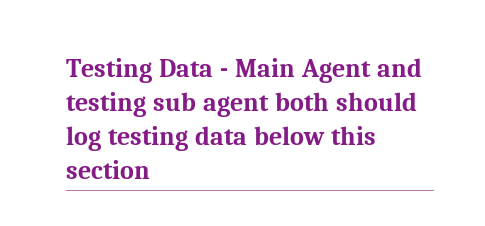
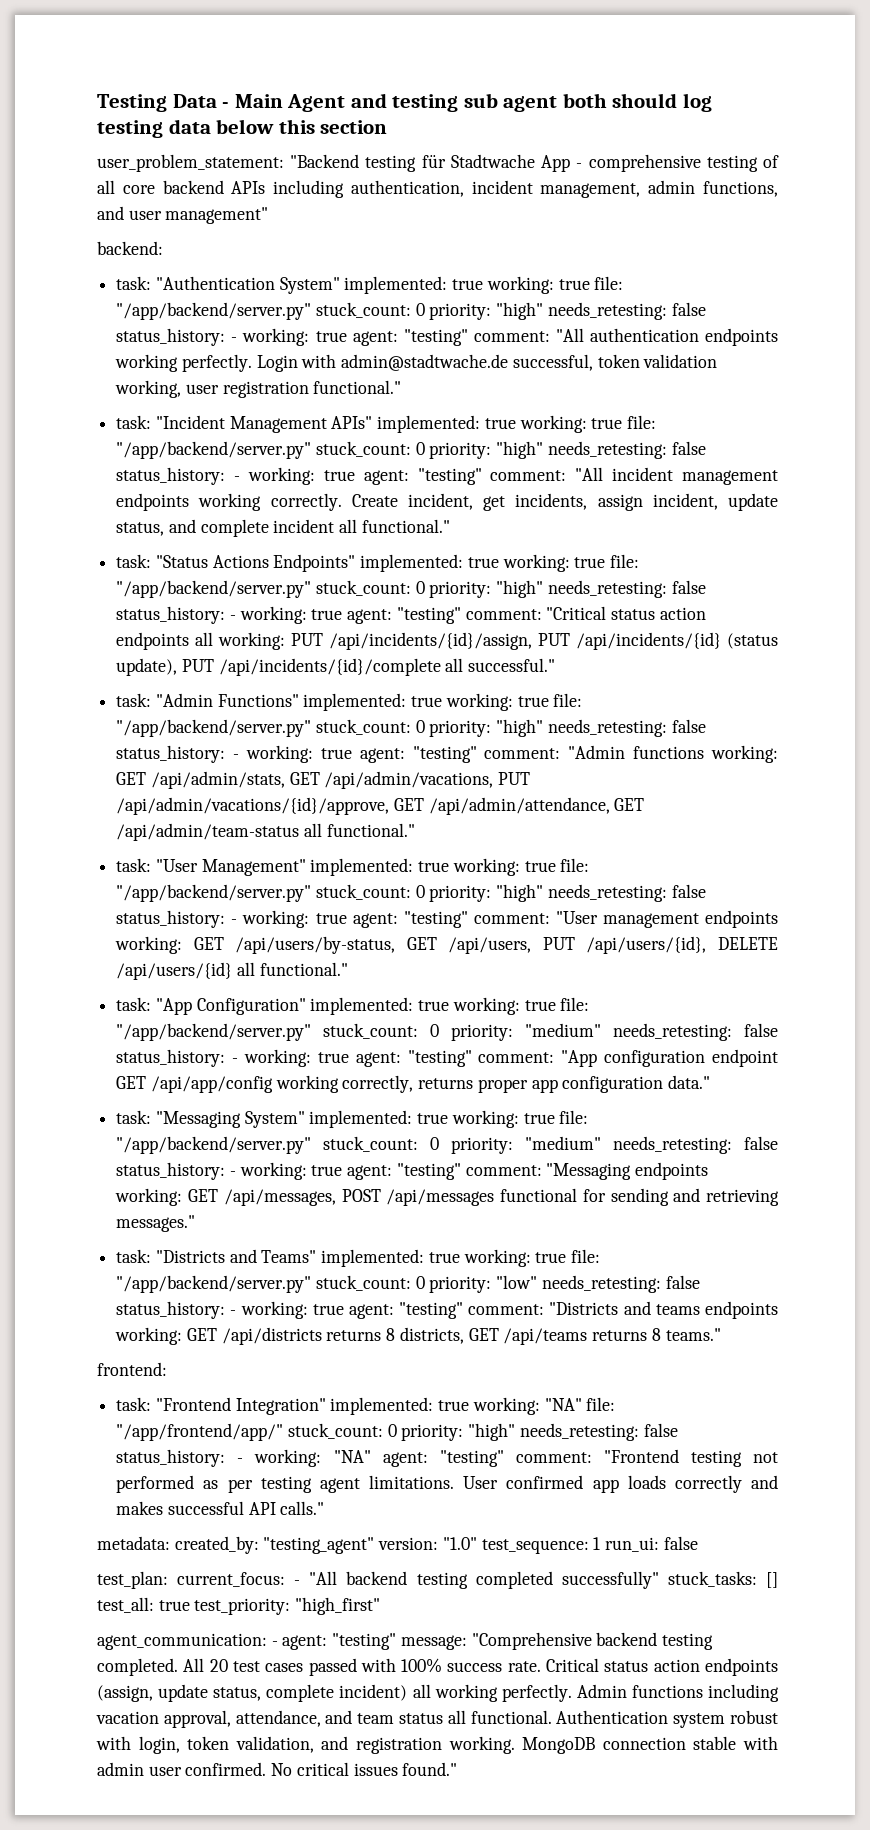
(150, 169) none -> [97,154,779,172] [97,180,779,198] [97,206,269,224] [97,241,163,255] [116,276,624,294] [116,302,706,320] [116,328,778,346] [115,354,718,372] [115,380,402,398] [116,415,657,433] [116,441,706,459] [116,467,778,485] [116,493,779,511] [116,519,450,537] [116,554,640,572] [116,580,706,598] [116,606,706,624] [116,632,778,650] [116,658,556,676] [116,693,583,711] [116,719,706,737] [116,745,778,763] [116,771,531,789] [116,797,645,815] [116,823,415,841] [116,858,590,876] [116,884,706,902] [116,910,778,928] [115,936,778,954] [116,962,348,980] [116,997,590,1015] [116,1023,778,1041] [116,1049,778,1067] [116,1075,711,1093] [116,1110,589,1128] [116,1136,778,1154] [116,1162,709,1180] [115,1188,779,1206] [116,1215,196,1232] [116,1249,601,1267] [116,1275,700,1293] [116,1301,778,1319] [115,1327,721,1345] [97,1362,167,1376] [116,1397,616,1415] [116,1423,678,1441] [116,1449,778,1467] [116,1475,778,1493] [116,1501,325,1515] [97,1536,698,1554] [97,1571,778,1589] [97,1597,381,1615] [97,1632,714,1650] [97,1658,778,1676] [97,1684,780,1702] [96,1710,778,1728] [96,1736,779,1754] [97,1762,458,1776] // user_problem_statement: "Backend testing für Stadtwache App - comprehensive testing of all core backend APIs including authentication, incident management, admin functions, and user management" // backend: // task: "Authentication System" implemented: true working: true file: "/app/backend/server.py" stuck_count: 0 priority: "high" needs_retesting: false status_history: - working: true agent: "testing" comment: "All authentication endpoints working perfectly. Login with admin@stadtwache.de successful, token validation working, user registration functional." // task: "Incident Management APIs" implemented: true working: true file: "/app/backend/server.py" stuck_count: 0 priority: "high" needs_retesting: false status_history: - working: true agent: "testing" comment: "All incident management endpoints working correctly. Create incident, get incidents, assign incident, update status, and complete incident all functional." // task: "Status Actions Endpoints" implemented: true working: true file: "/app/backend/server.py" stuck_count: 0 priority: "high" needs_retesting: false status_history: - working: true agent: "testing" comment: "Critical status action endpoints all working: PUT /api/incidents/{id}/assign, PUT /api/incidents/{id} (status update), PUT /api/incidents/{id}/complete all successful." // task: "Admin Functions" implemented: true working: true file: "/app/backend/server.py" stuck_count: 0 priority: "high" needs_retesting: false status_history: - working: true agent: "testing" comment: "Admin functions working: GET /api/admin/stats, GET /api/admin/vacations, PUT /api/admin/vacations/{id}/approve, GET /api/admin/attendance, GET /api/admin/team-status all functional." // task: "User Management" implemented: true working: true file: "/app/backend/server.py" stuck_count: 0 priority: "high" needs_retesting: false status_history: - working: true agent: "testing" comment: "User management endpoints working: GET /api/users/by-status, GET /api/users, PUT /api/users/{id}, DELETE /api/users/{id} all functional." // task: "App Configuration" implemented: true working: true file: "/app/backend/server.py" stuck_count: 0 priority: "medium" needs_retesting: false status_history: - working: true agent: "testing" comment: "App configuration endpoint GET /api/app/config working correctly, returns proper app configuration data." // task: "Messaging System" implemented: true working: true file: "/app/backend/server.py" stuck_count: 0 priority: "medium" needs_retesting: false status_history: - working: true agent: "testing" comment: "Messaging endpoints working: GET /api/messages, POST /api/messages functional for sending and retrieving messages." // task: "Districts and Teams" implemented: true working: true file: "/app/backend/server.py" stuck_count: 0 priority: "low" needs_retesting: false status_history: - working: true agent: "testing" comment: "Districts and teams endpoints working: GET /api/districts returns 8 districts, GET /api/teams returns 8 teams." // frontend: // task: "Frontend Integration" implemented: true working: "NA" file: "/app/frontend/app/" stuck_count: 0 priority: "high" needs_retesting: false status_history: - working: "NA" agent: "testing" comment: "Frontend testing not performed as per testing agent limitations. User confirmed app loads correctly and makes successful API calls." // metadata: created_by: "testing_agent" version: "1.0" test_sequence: 1 run_ui: false // test_plan: current_focus: - "All backend testing completed successfully" stuck_tasks: [] test_all: true test_priority: "high_first" // agent_communication: - agent: "testing" message: "Comprehensive backend testing completed. All 20 test cases passed with 100% success rate. Critical status action endpoints (assign, update status, complete incident) all working perfectly. Admin functions including vacation approval, attendance, and team status all functional. Authentication system robust with login, token validation, and registration working. MongoDB connection stable with admin user confirmed. No critical issues found."

